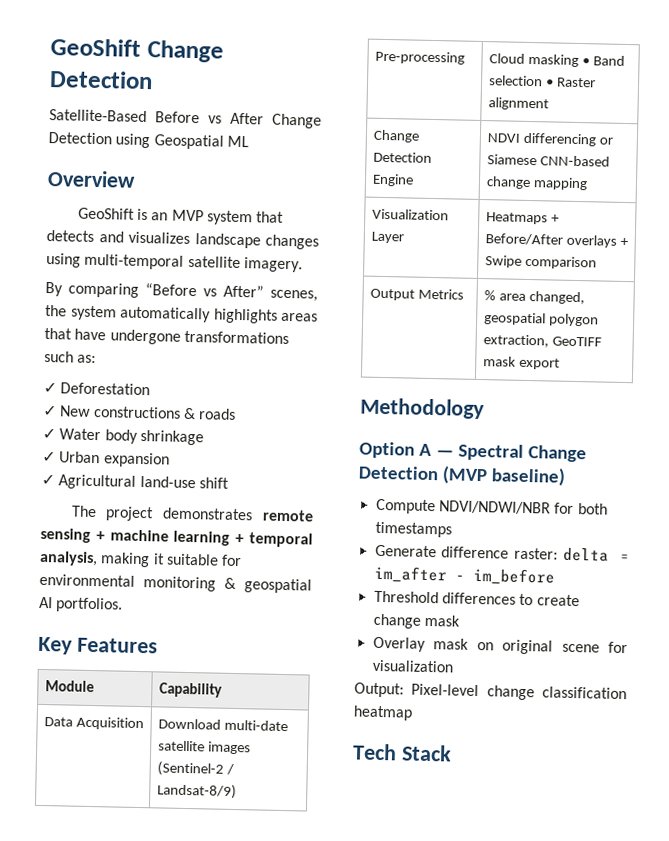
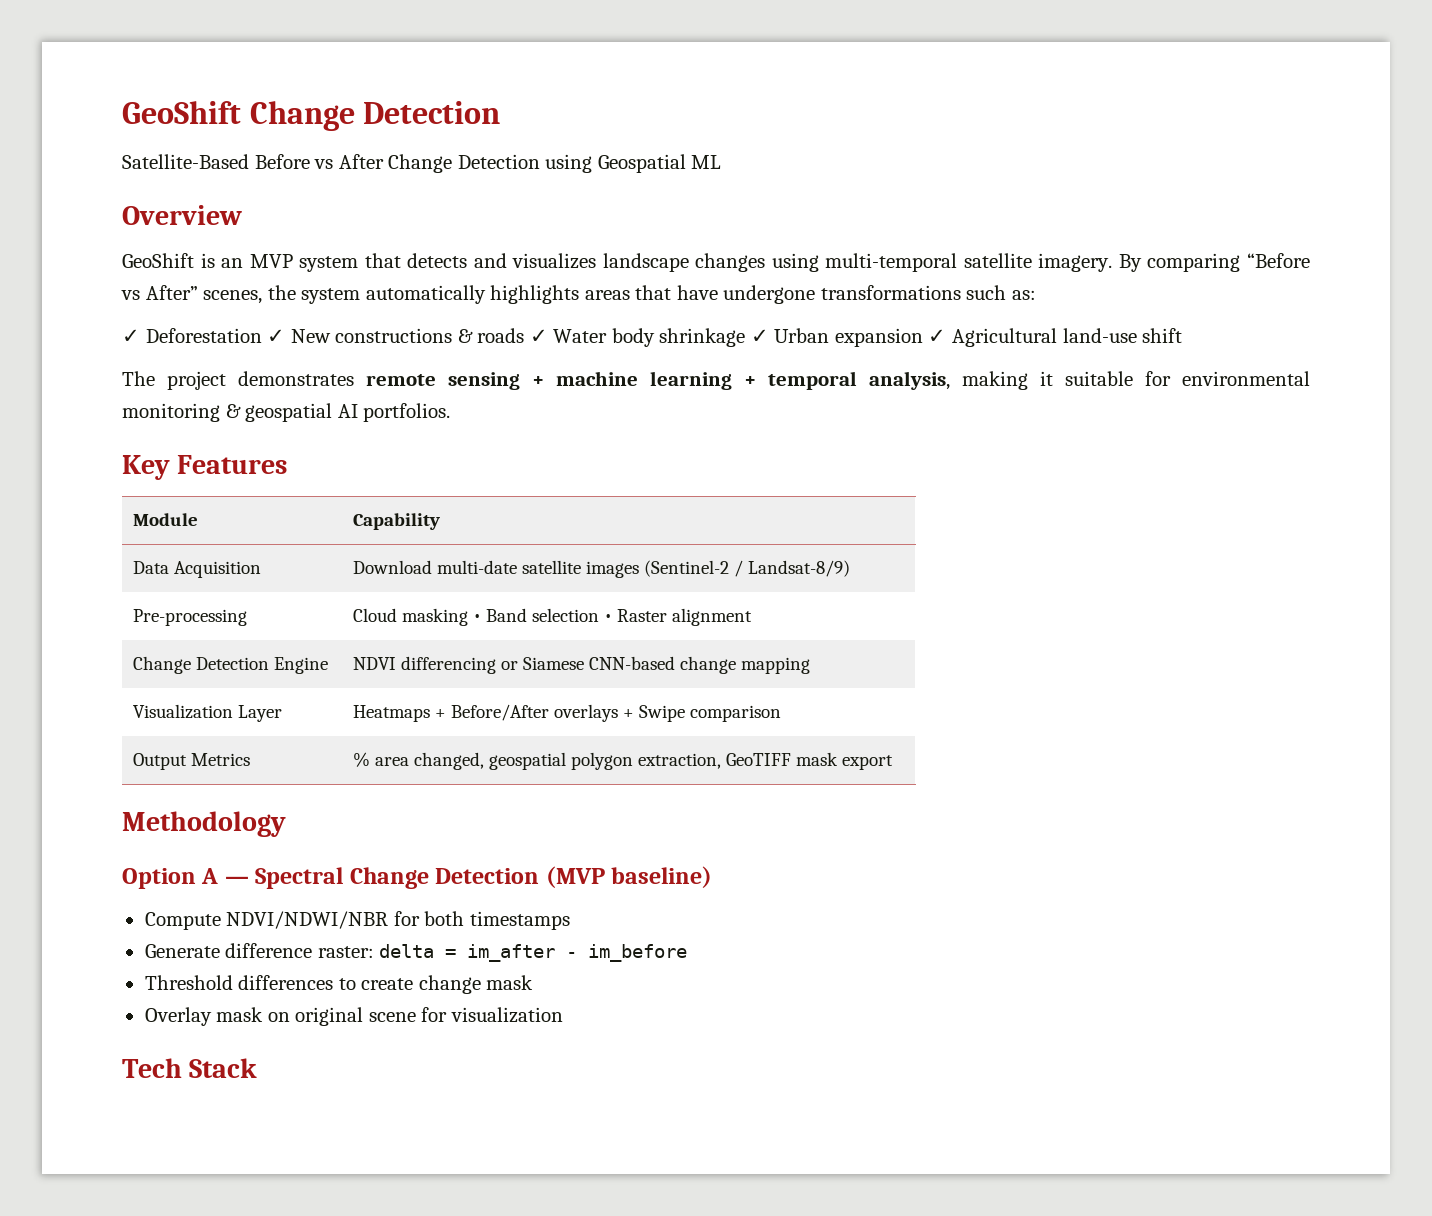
(303, 265) // -> (1113, 262) none
(151, 389) // -> (262, 335) none
(237, 414) // -> (525, 335) none
(204, 437) // -> (746, 337) none
(170, 460) // -> (923, 337) none
[354,682,627,701] [353,705,413,721] // Output: Pixel-level change classification heatmap -> (563, 1015) none

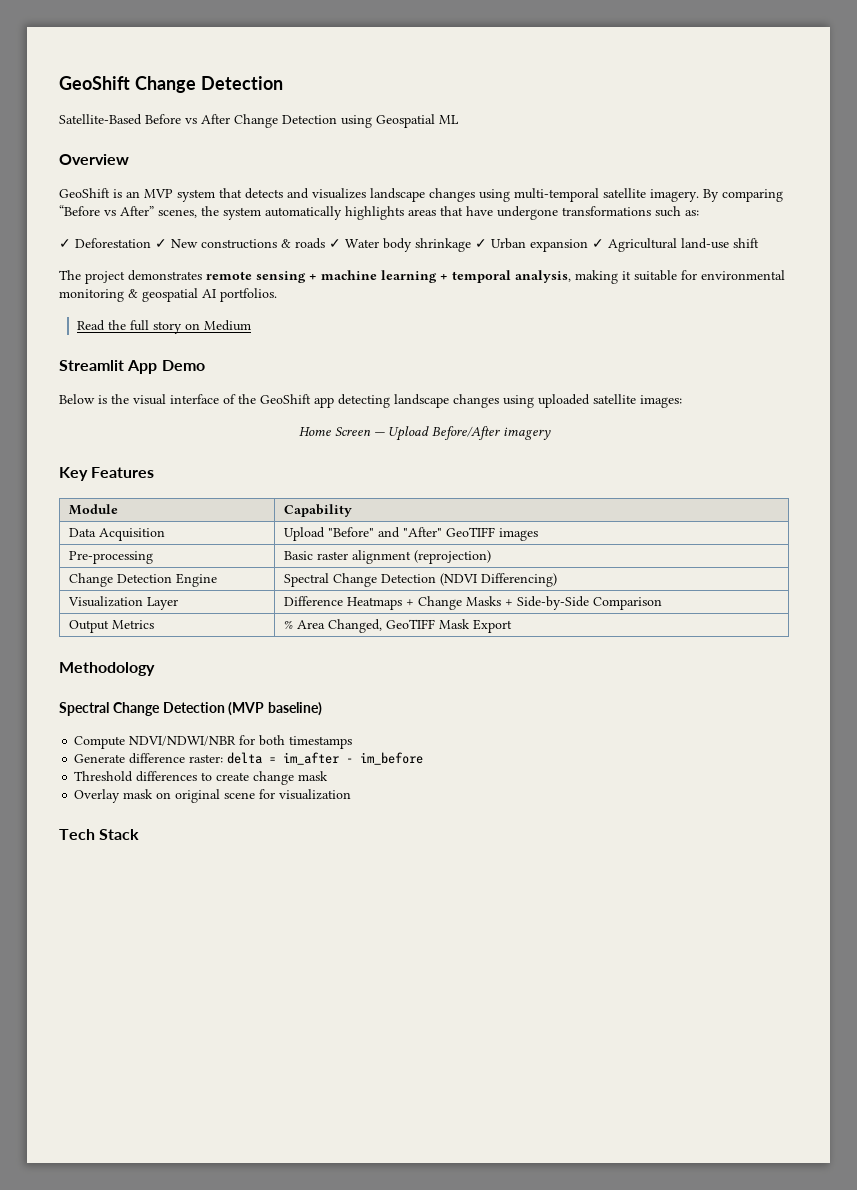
(451, 412) none -> [77,320,252,334] [59,360,205,374] [59,394,682,408] [298,426,551,441] // Read the full story on Medium // Streamlit App Demo // Below is the visual interface of the GeoShift app detecting landscape changes using uploaded satellite images: // Home Screen — Upload Before/After imagery
[352,560,850,578] [132,609,247,626] [352,608,667,626] Download multi-date satellite images (Sentinel-2 / Landsat-8/9) // Pre-processing | Cloud masking • Band selection • Raster -> [283,527,538,541] [68,551,153,564] [283,551,348,560] Upload "Before" and "After" GeoTIFF images // Pre-processing | Basic raster
(752, 617) none -> [413,550,491,564] (reprojection)
[352,656,810,674] NDVI differencing or Siamese CNN-based change mapping -> [283,573,557,587] Spectral Change Detection (NDVI Differencing)
(282, 713) none -> [283,596,343,606] Difference
[450,704,781,722] [132,753,250,770] [352,752,893,770] [122,811,286,837] [122,868,249,889] Before/After overlays + Swipe comparison // Output Metrics | % area changed, geospatial polygon extraction, GeoTIFF mask export // Methodology // Option A — -> [417,596,662,610] [68,620,154,633] [283,619,512,633] [59,662,155,676] Change Masks + Side-by-Side Comparison // Output Metrics | % Area Changed, GeoTIFF Mask Export // Methodology //

